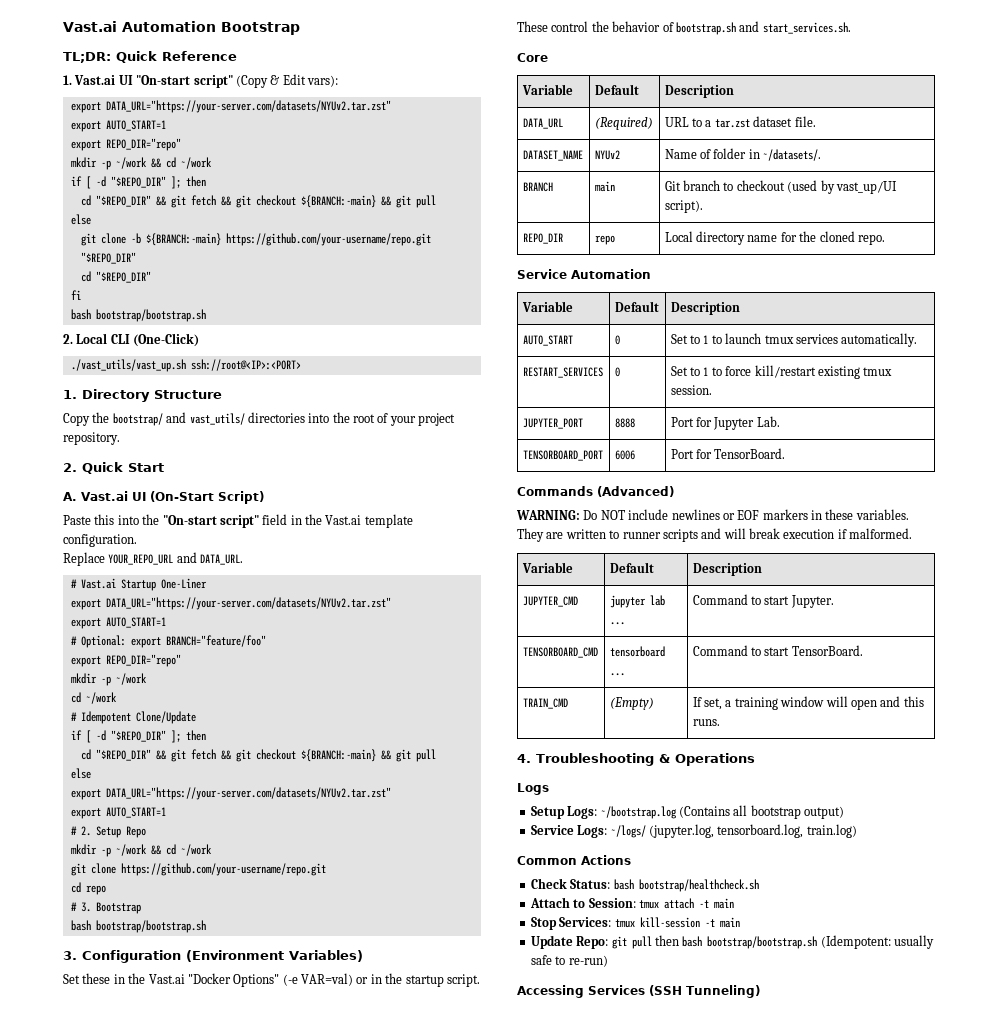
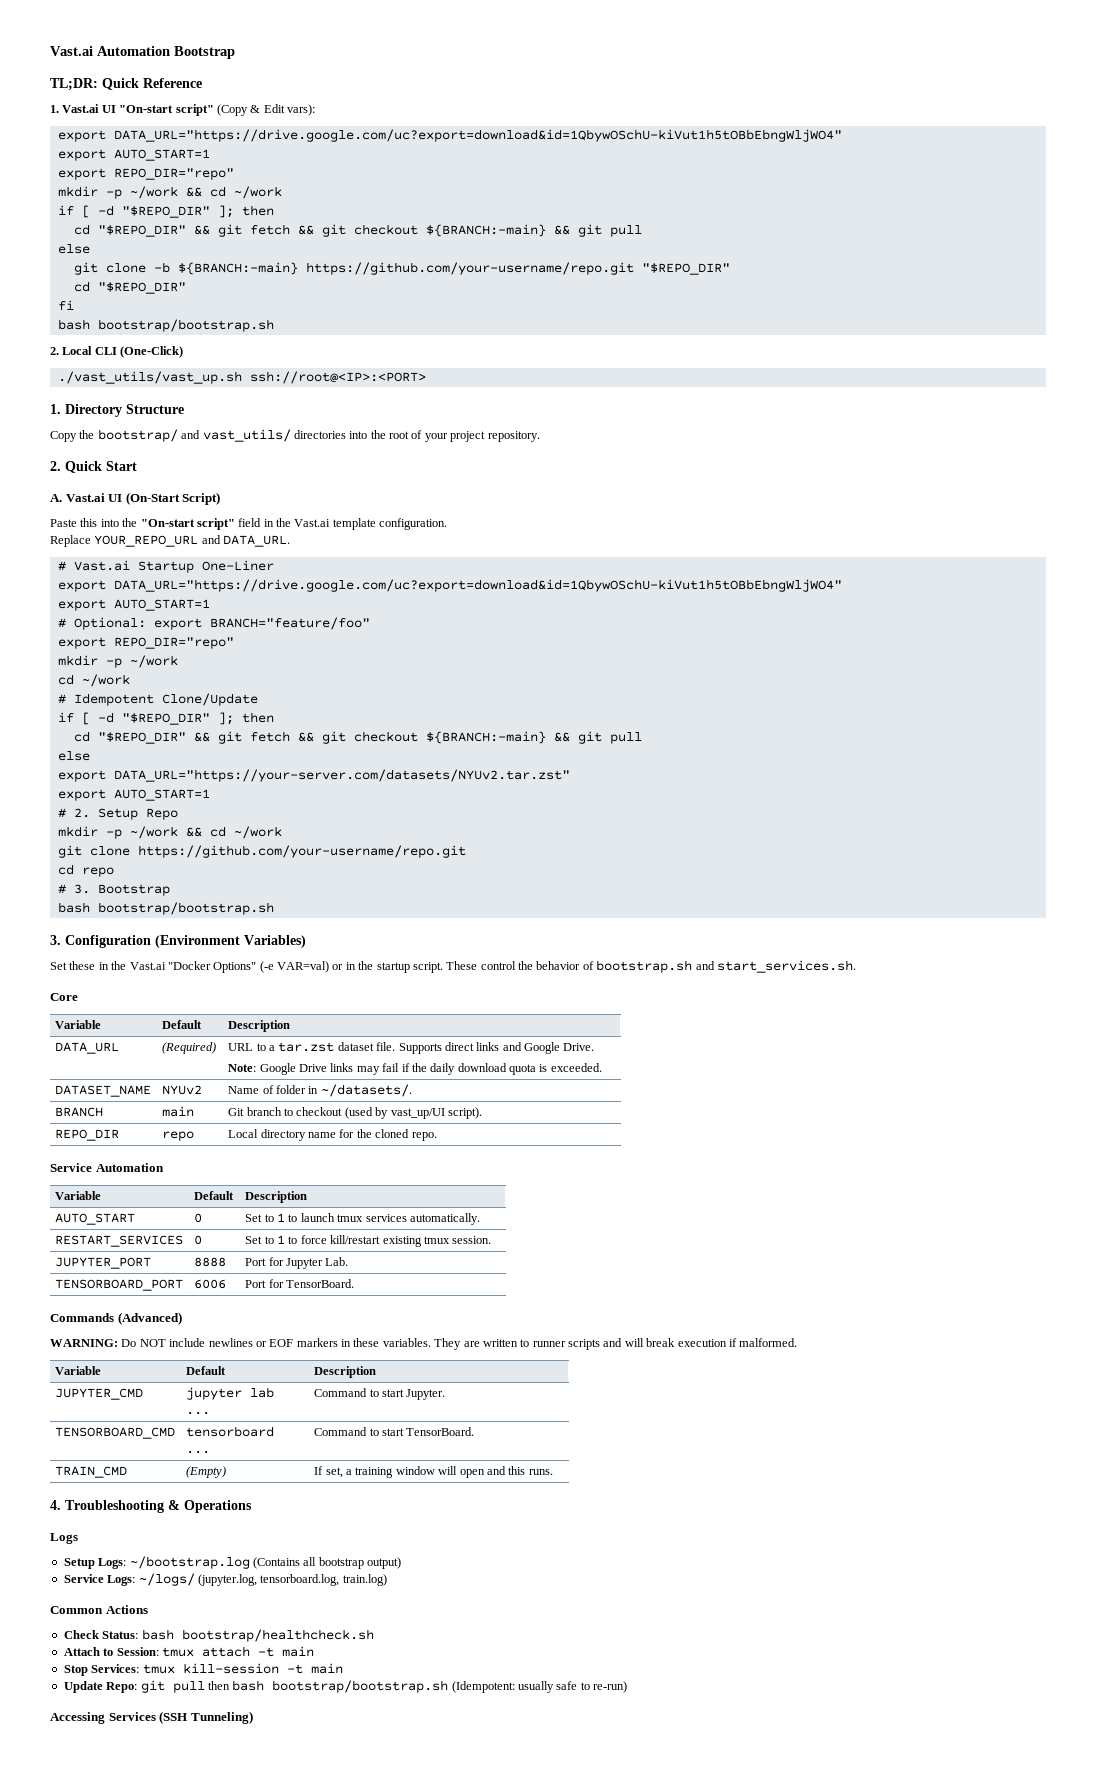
[105,100,391,113] DATA_URL="https://your-server.com/datasets/NYUv2.tar.zst" -> [113,129,842,142] DATA_URL="https://drive.google.com/uc?export=download&id=1QbywOSchU-kiVut1h5tOBbEbngWljWO4"
[105,597,391,610] DATA_URL="https://your-server.com/datasets/NYUv2.tar.zst" -> [113,579,842,592] DATA_URL="https://drive.google.com/uc?export=download&id=1QbywOSchU-kiVut1h5tOBbEbngWljWO4"
(816, 121) none -> [398,1042,595,1054] [228,1063,602,1075] Supports direct links and Google Drive. // Note: Google Drive links may fail if the daily download quota is exceeded.

